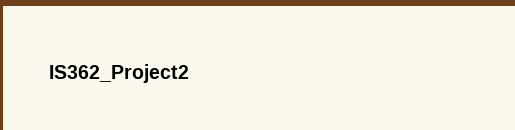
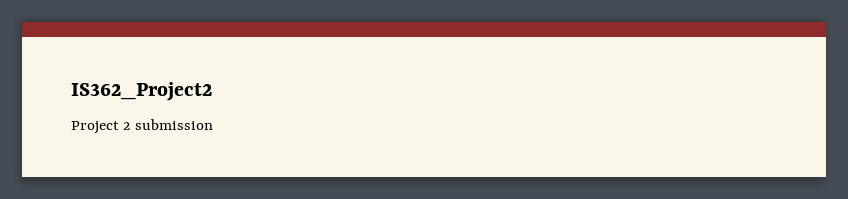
(189, 73) none -> [71,119,213,134] // Project 2 submission

